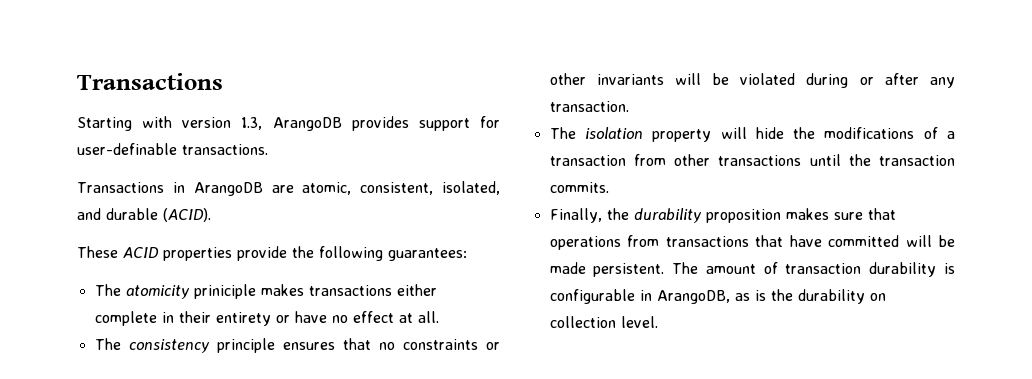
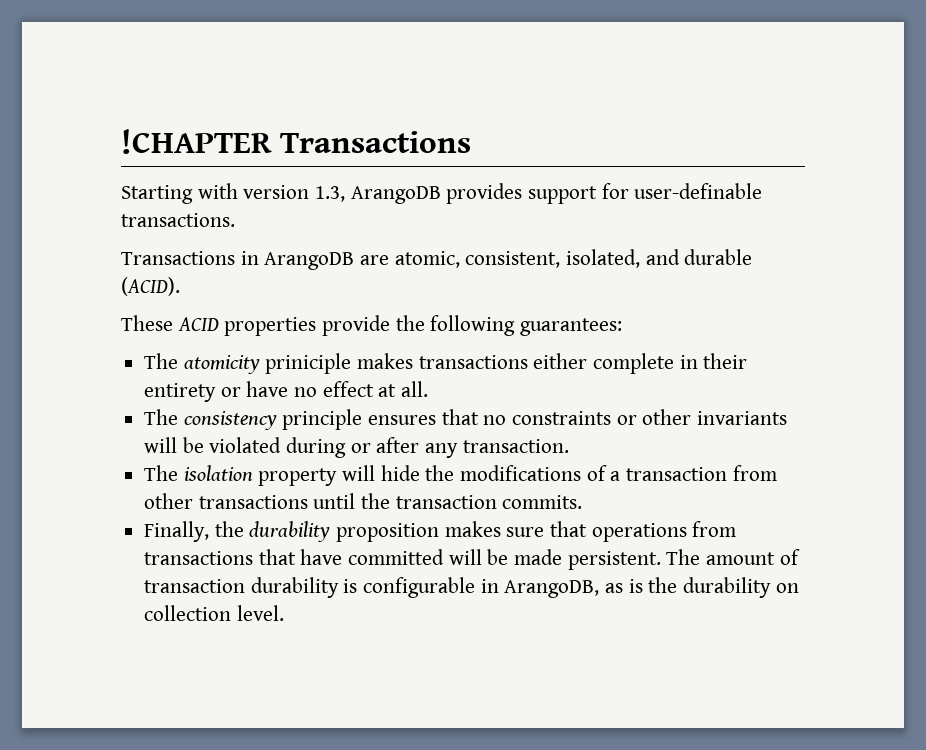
(77, 81) none -> [121,129,272,154] !CHAPTER

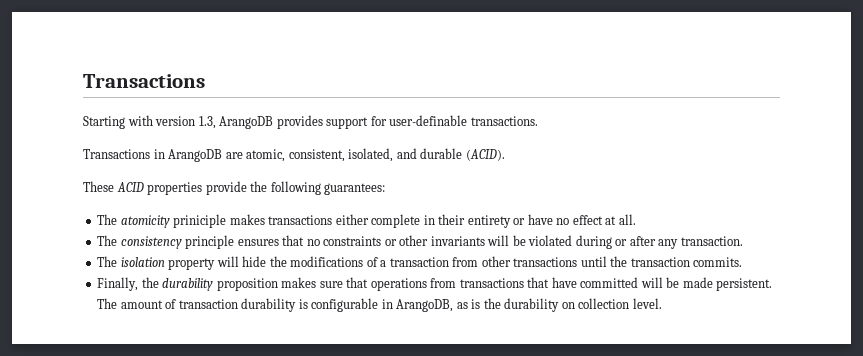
[121,129,272,154] !CHAPTER -> (83, 81) none

